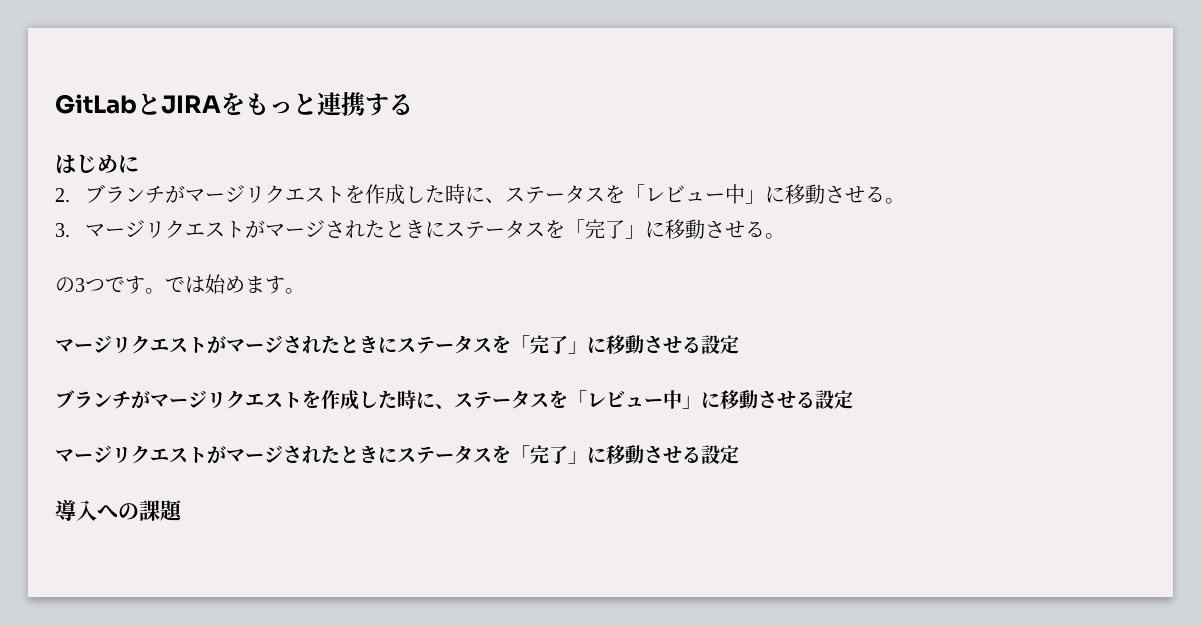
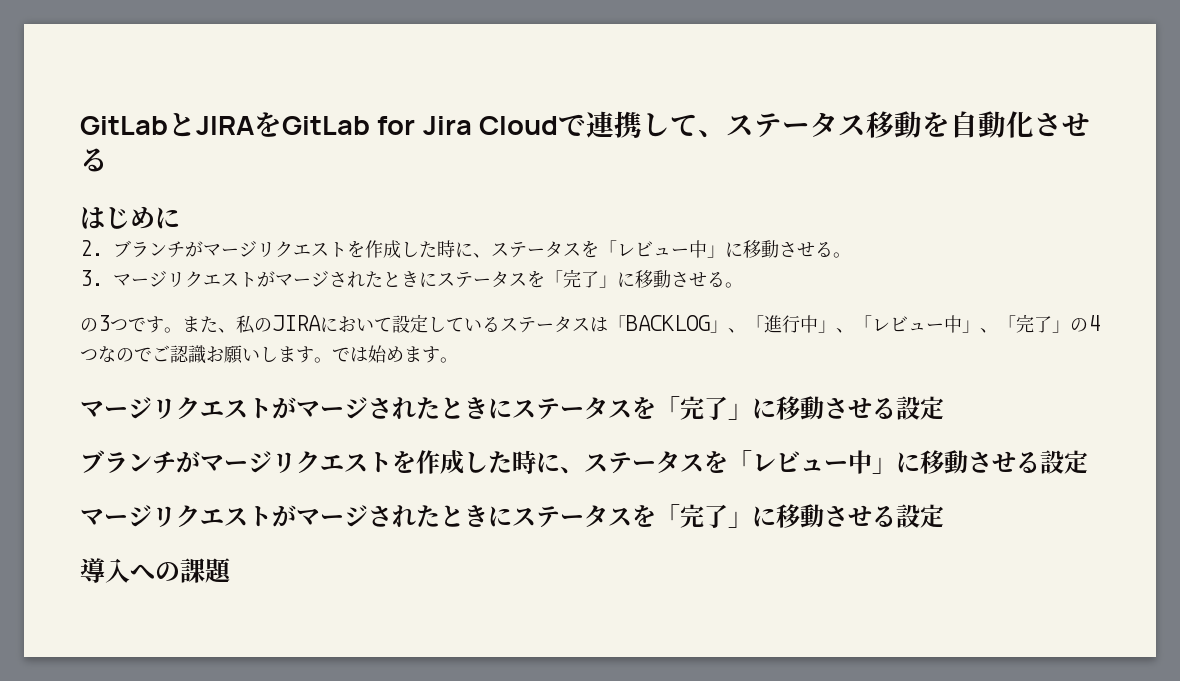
[245,92,389,116] もっと連携す -> [282,111,1091,138] GitLab for Jira Cloudで連携して、ステータス移動を自動化させ
(165, 291) none -> [182,314,1100,334] [80,345,332,364] また、私のJIRAにおいて設定しているステータスは「BACKLOG」、「進行中」、「レビュー中」、「完了」の4つなのでご認識お願いします。

